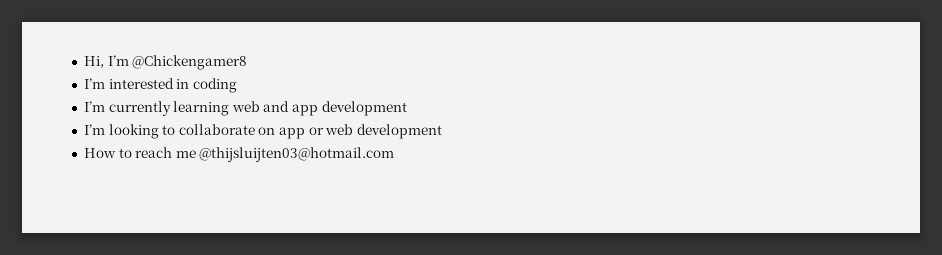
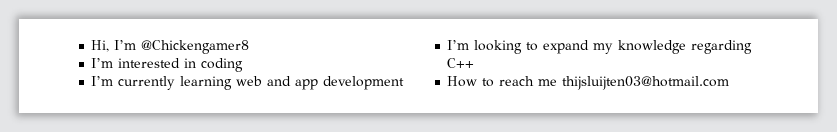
[178,124,443,139] collaborate on app or web development -> [543,40,753,54] [447,58,475,68] expand my knowledge regarding C++
[199,147,395,162] @thijsluijten03@hotmail.com -> [562,76,730,90] thijsluijten03@hotmail.com

